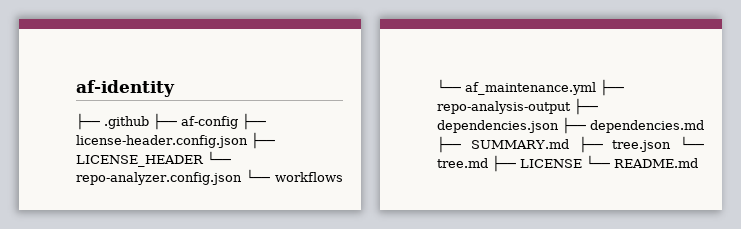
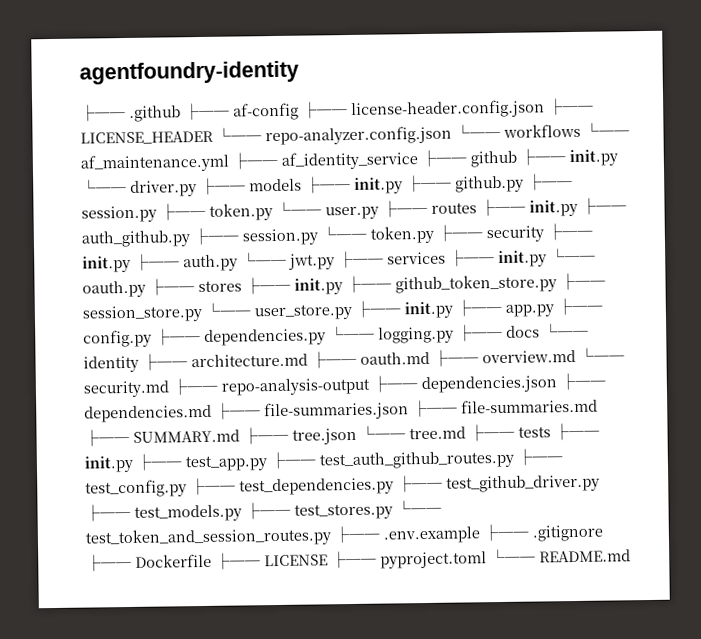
[76,80,175,97] af-identity -> [79,60,299,85] agentfoundry-identity
(624, 87) none -> [281,148,618,170] [81,173,573,197] [81,197,627,223] [81,222,593,248] [82,247,596,273] [82,272,606,298] [82,297,603,323] [83,322,589,348] [83,347,625,373] [83,377,218,398] af_identity_service ├── github ├── init.py └── driver.py ├── models ├── init.py ├── github.py ├── session.py ├── token.py └── user.py ├── routes ├── init.py ├── auth_github.py ├── session.py └── token.py ├── security ├── init.py ├── auth.py └── jwt.py ├── services ├── init.py └── oauth.py ├── stores ├── init.py ├── github_token_store.py ├── session_store.py └── user_store.py ├── init.py ├── app.py ├── config.py ├── dependencies.py └── logging.py ├── docs └── identity ├── architecture.md ├── oauth.md ├── overview.md └── security.md ├──
(461, 144) none -> [264,398,598,421] [84,428,130,447] file-summaries.json ├── file-summaries.md ├──
[520,159,582,168] LICENSE -> [518,422,600,441] [84,448,563,473] [85,474,600,498] [85,499,442,522] [85,523,603,548] [86,550,487,572] tests ├── init.py ├── test_app.py ├── test_auth_github_routes.py ├── test_config.py ├── test_dependencies.py ├── test_github_driver.py ├── test_models.py ├── test_stores.py └── test_token_and_session_routes.py ├── .env.example ├── .gitignore ├── Dockerfile ├── LICENSE ├── pyproject.toml

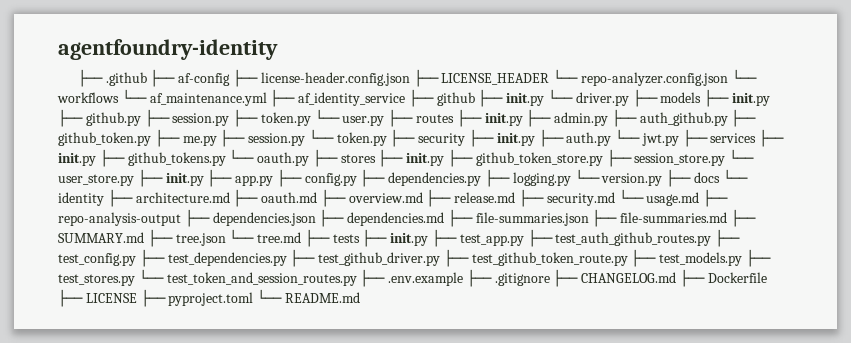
[81,230,190,248] auth_github.py -> [554,109,757,127] [58,129,217,147] admin.py ├── auth_github.py ├── github_token.py ├── me.py
(547, 259) none -> [99,149,226,167] ├── github_tokens.py
[329,325,454,344] └── logging.py -> [485,169,663,187] ├── logging.py └── version.py
[579,347,625,362] [83,380,170,398] └── security.md -> [426,189,700,207] ├── release.md ├── security.md └── usage.md
(131, 512) none -> [471,249,657,267] test_github_token_route.py ├──
(132, 562) none -> [581,269,706,287] CHANGELOG.md ├──

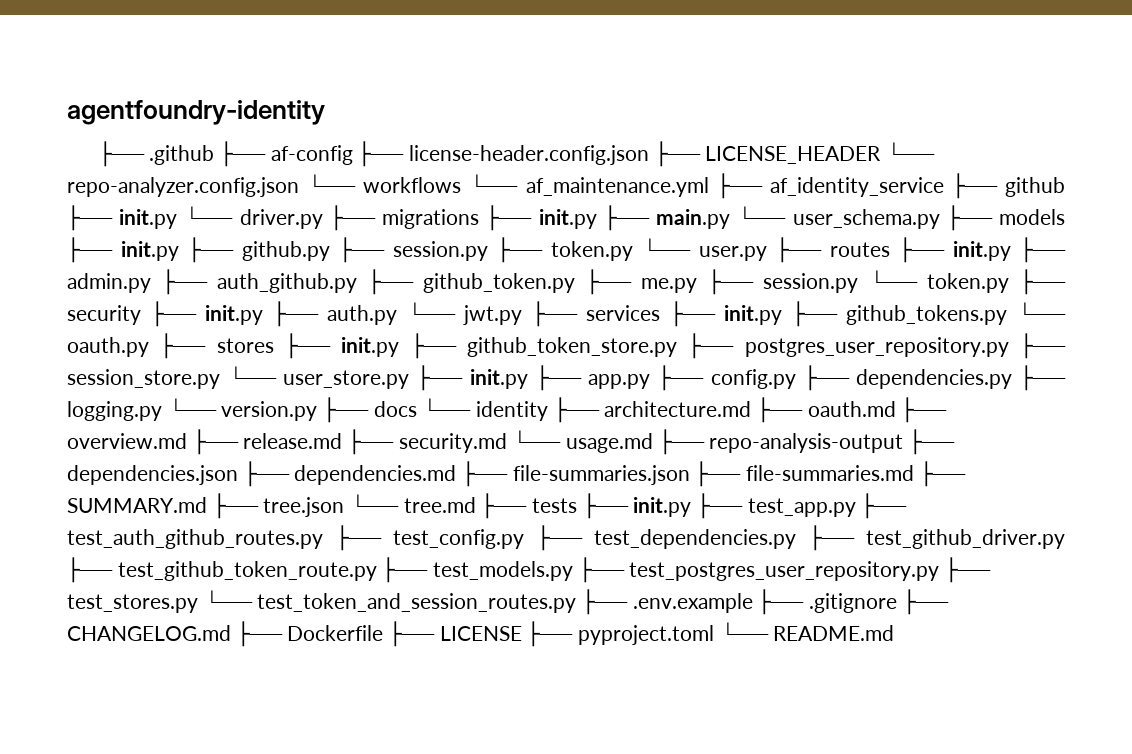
(658, 98) none -> [382,205,993,231] migrations ├── init.py ├── main.py └── user_schema.py ├──
(632, 158) none -> [744,333,1066,359] postgres_user_repository.py ├──
(772, 258) none -> [629,557,992,583] test_postgres_user_repository.py ├──

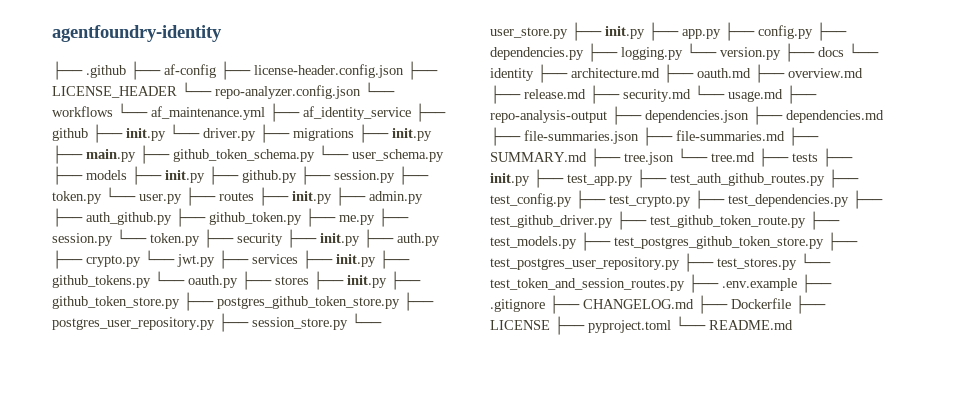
(731, 219) none -> [139,145,315,164] ├── github_token_schema.py
(398, 315) none -> [52,250,141,269] ├── crypto.py
(735, 346) none -> [217,292,434,311] postgres_github_token_store.py ├──
(583, 538) none -> [609,190,725,209] test_crypto.py ├──
(625, 570) none -> [614,232,858,251] test_postgres_github_token_store.py ├──

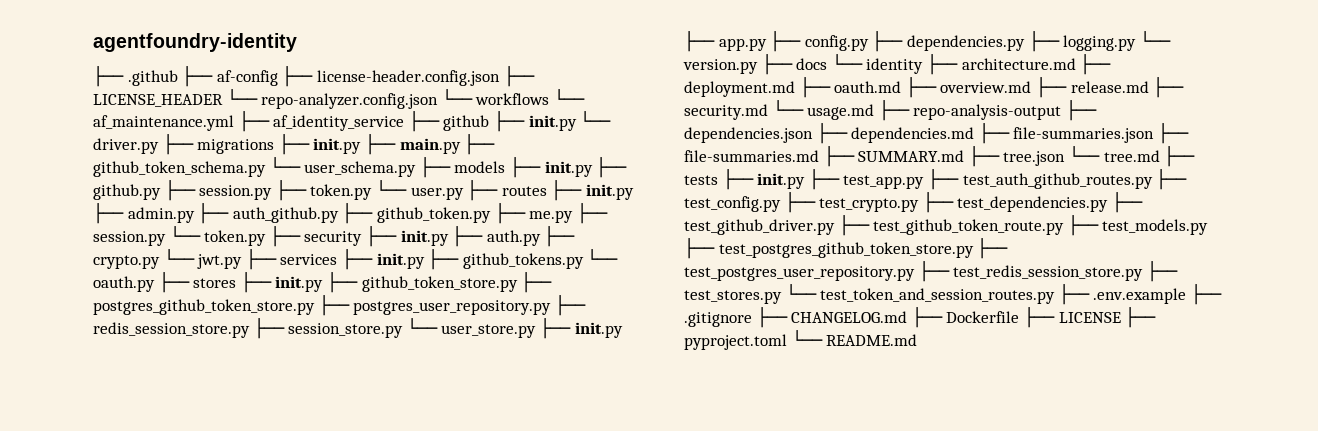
(249, 322) none -> [93,318,285,339] redis_session_store.py ├──
(694, 73) none -> [684,77,831,98] deployment.md ├──
(714, 262) none -> [953,261,1178,282] test_redis_session_store.py ├──

